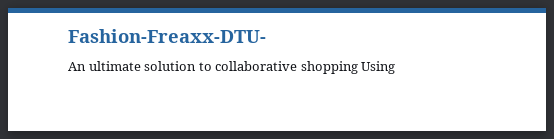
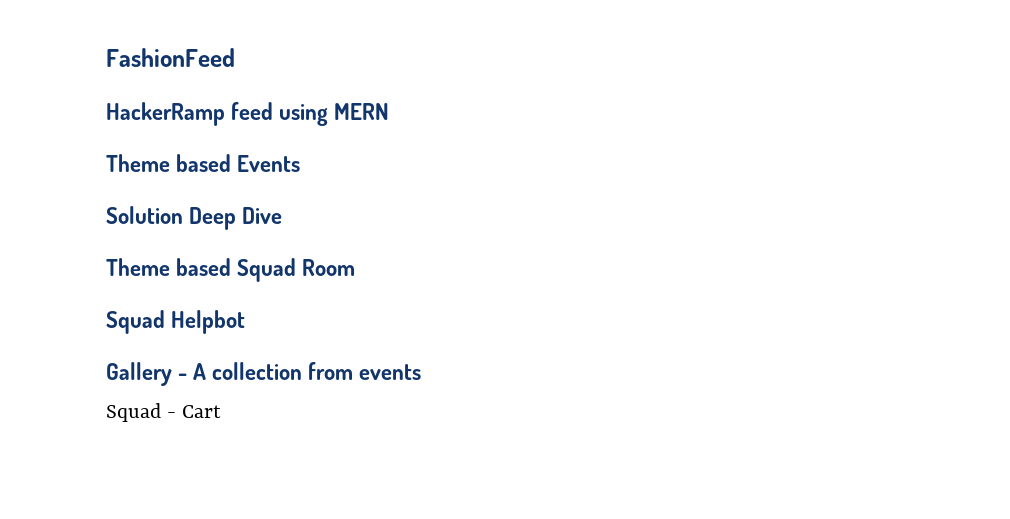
[68,29,266,43] [68,61,396,74] Fashion-Freaxx-DTU- // An ultimate solution to collaborative shopping Using -> [106,48,235,67] [106,102,390,126] [106,154,301,172] [106,206,283,230] [106,258,356,282] [106,310,246,334] [106,362,422,386] [106,403,222,422] FashionFeed // HackerRamp feed using MERN // Theme based Events // Solution Deep Dive // Theme based Squad Room // Squad Helpbot // Gallery - A collection from events // Squad - Cart

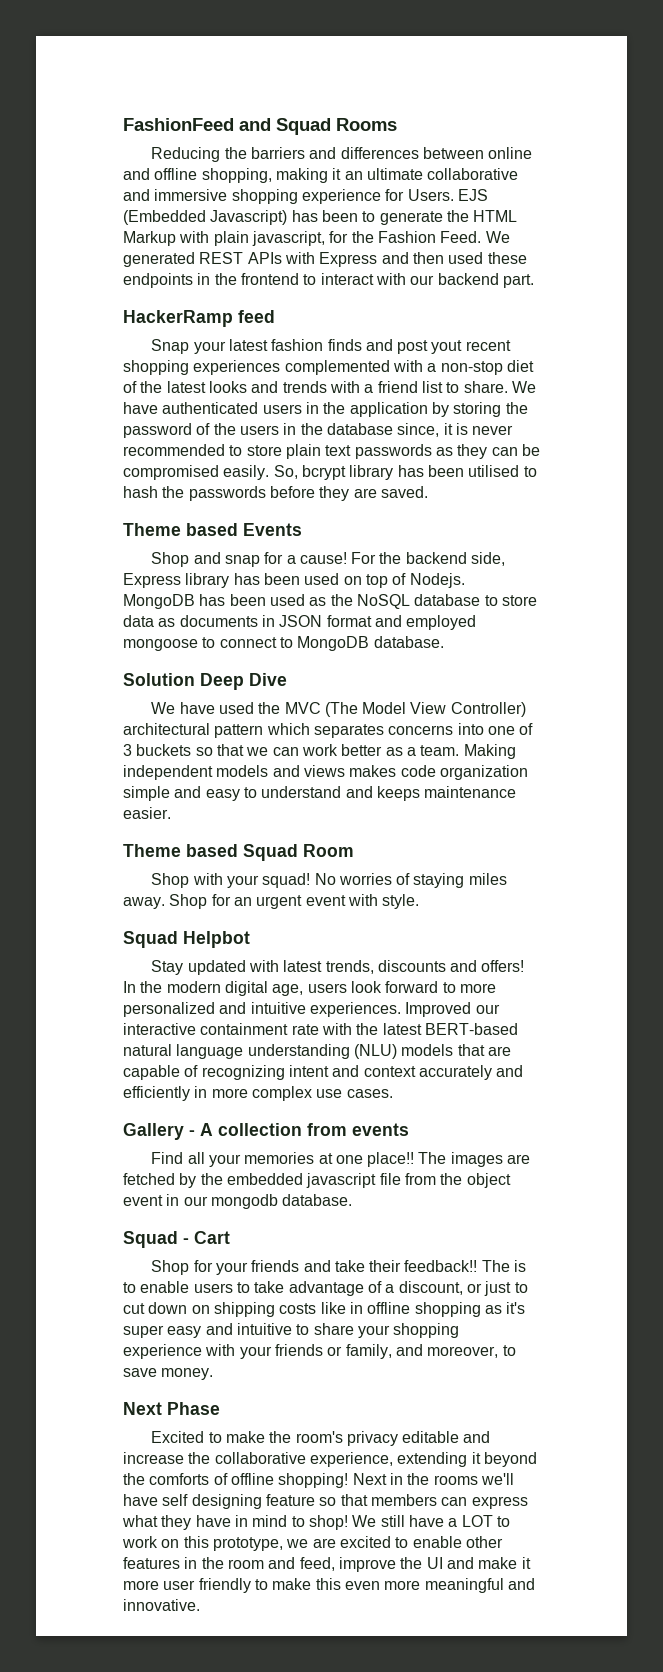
[106,102,390,126] [106,154,301,172] [106,206,283,230] [106,258,356,282] [106,310,246,334] // HackerRamp feed using MERN // Theme based Events // Solution Deep Dive // Theme based Squad Room // Squad Helpbot -> [239,118,397,135] [151,147,533,162] [123,168,519,183] [123,189,488,204] [123,210,518,225] [123,231,510,246] [123,252,527,267] [123,273,534,288] [123,310,275,327] [151,339,511,354] [123,360,534,375] [123,381,536,393] [123,402,528,417] [123,423,514,438] [123,444,540,459] [123,465,537,480] [123,486,428,501] [123,523,302,536] [151,552,506,567] [123,573,465,588] [123,594,537,609] [123,615,477,630] [123,636,444,651] [123,673,287,690] [151,702,526,717] [123,723,534,738] [123,744,516,759] [123,765,528,780] [123,786,517,801] [123,807,171,819] [123,844,354,861] [151,873,507,888] [123,894,420,909] [123,931,250,948] [151,960,525,975] [123,981,496,996] [123,1002,500,1017] [123,1023,518,1035] [123,1044,511,1059] [123,1065,524,1080] [123,1086,393,1101] and Squad Rooms // Reducing the barriers and differences between online and offline shopping, making it an ultimate collaborative and immersive shopping experience for Users. EJS (Embedded Javascript) has been to generate the HTML Markup with plain javascript, for the Fashion Feed. We generated REST APIs with Express and then used these endpoints in the frontend to interact with our backend part. // HackerRamp feed // Snap your latest fashion finds and post yout recent shopping experiences complemented with a non-stop diet of the latest looks and trends with a friend list to share. We have authenticated users in the application by storing the password of the users in the database since, it is never recommended to store plain text passwords as they can be compromised easily. So, bcrypt library has been utilised to hash the passwords before they are saved. // Theme based Events // Shop and snap for a cause! For the backend side, Express library has been used on top of Nodejs. MongoDB has been used as the NoSQL database to store data as documents in JSON format and employed mongoose to connect to MongoDB database. // Solution Deep Dive // We have used the MVC (The Model View Controller) architectural pattern which separates concerns into one of 3 buckets so that we can work better as a team. Making independent models and views makes code organization simple and easy to understand and keeps maintenance easier. // Theme based Squad Room // Shop with your squad! No worries of staying miles away. Shop for an urgent event with style. // Squad Helpbot // Stay updated with latest trends, discounts and offers! In the modern digital age, users look forward to more personalized and intuitive experiences. Improved our interactive containment rate with the latest BERT-based natural language understanding (NLU) models that are capable of recognizing intent and context accurately and efficiently in more complex use cases.
[106,403,222,422] Squad - Cart -> [151,1152,531,1167] [123,1173,511,1188] [123,1194,353,1209] [123,1231,230,1248] [151,1260,527,1275] [123,1281,528,1296] [123,1302,526,1317] [123,1323,460,1338] [123,1344,516,1359] [123,1368,214,1380] [123,1402,220,1415] [151,1431,491,1446] [123,1452,537,1467] [123,1473,514,1488] [123,1494,528,1509] [122,1515,510,1530] [122,1536,503,1551] [123,1557,531,1572] [123,1578,535,1593] [123,1599,200,1611] Find all your memories at one place!! The images are fetched by the embedded javascript file from the object event in our mongodb database. // Squad - Cart // Shop for your friends and take their feedback!! The is to enable users to take advantage of a discount, or just to cut down on shipping costs like in offline shopping as it's super easy and intuitive to share your shopping experience with your friends or family, and moreover, to save money. // Next Phase // Excited to make the room's privacy editable and increase the collaborative experience, extending it beyond the comforts of offline shopping! Next in the rooms we'll have self designing feature so that members can express what they have in mind to shop! We still have a LOT to work on this prototype, we are excited to enable other features in the room and feed, improve the UI and make it more user friendly to make this even more meaningful and innovative.

